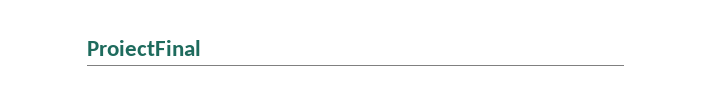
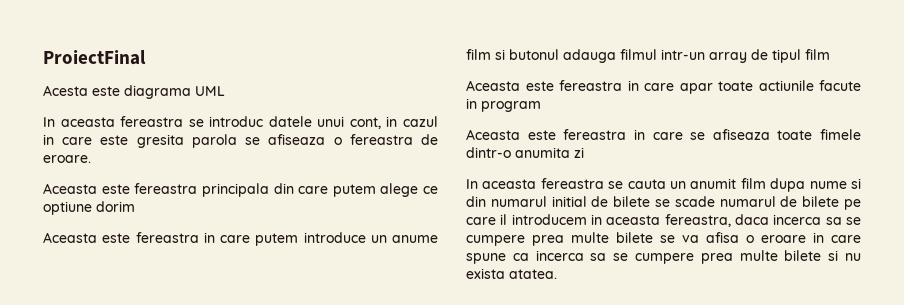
(201, 48) none -> [43,85,225,99] [43,116,438,129] [43,134,439,148] [43,155,91,163] [43,183,438,197] [43,201,135,215] [43,232,438,246] [466,49,830,63] [466,80,861,94] [466,98,541,112] [466,129,861,140] [466,147,584,158] [466,178,861,192] [466,196,861,210] [466,214,861,227] [466,232,861,246] [466,250,861,264] [466,268,557,279] // Acesta este diagrama UML // In aceasta fereastra se introduc datele unui cont, in cazul in care este gresita parola se afiseaza o fereastra de eroare. // Aceasta este fereastra principala din care putem alege ce optiune dorim // Aceasta este fereastra in care putem introduce un anume film si butonul adauga filmul intr-un array de tipul film // Aceasta este fereastra in care apar toate actiunile facute in program // Aceasta este fereastra in care se afiseaza toate fimele dintr-o anumita zi // In aceasta fereastra se cauta un anumit film dupa nume si din numarul initial de bilete se scade numarul de bilete pe care il introducem in aceasta fereastra, daca incerca sa se cumpere prea multe bilete se va afisa o eroare in care spune ca incerca sa se cumpere prea multe bilete si nu exista atatea.

